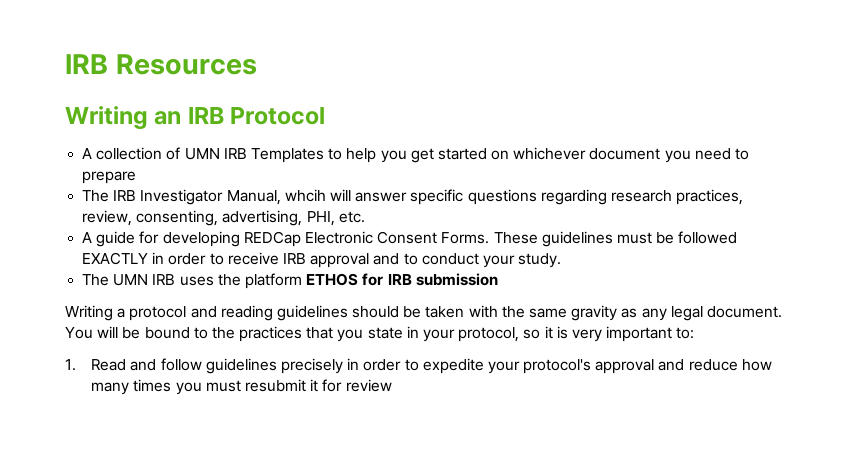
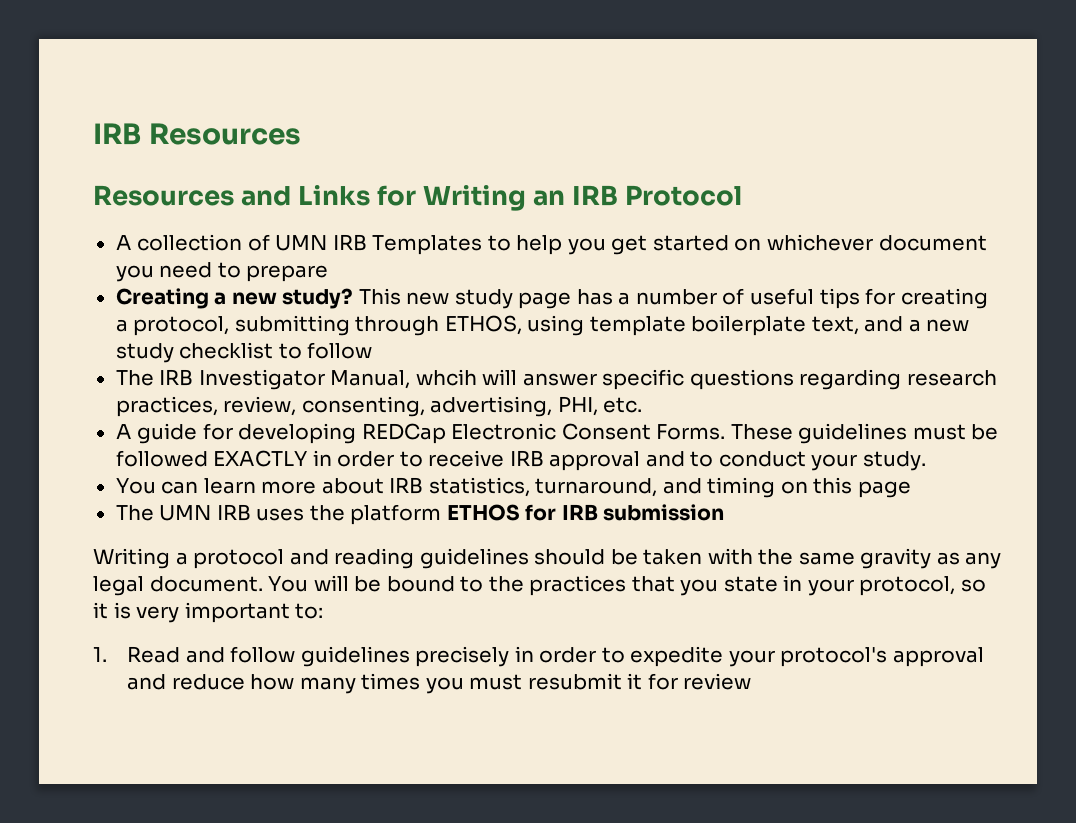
(257, 64) none -> [93,185,417,206] Resources and Links for
(137, 177) none -> [115,288,988,309] [115,315,970,336] [115,342,373,363] // Creating a new study? This new study page has a number of useful tips for creating a protocol, submitting through ETHOS, using template boilerplate text, and a new study checklist to follow
(562, 260) none -> [115,477,911,498] // You can learn more about IRB statistics, turnaround, and timing on this page

